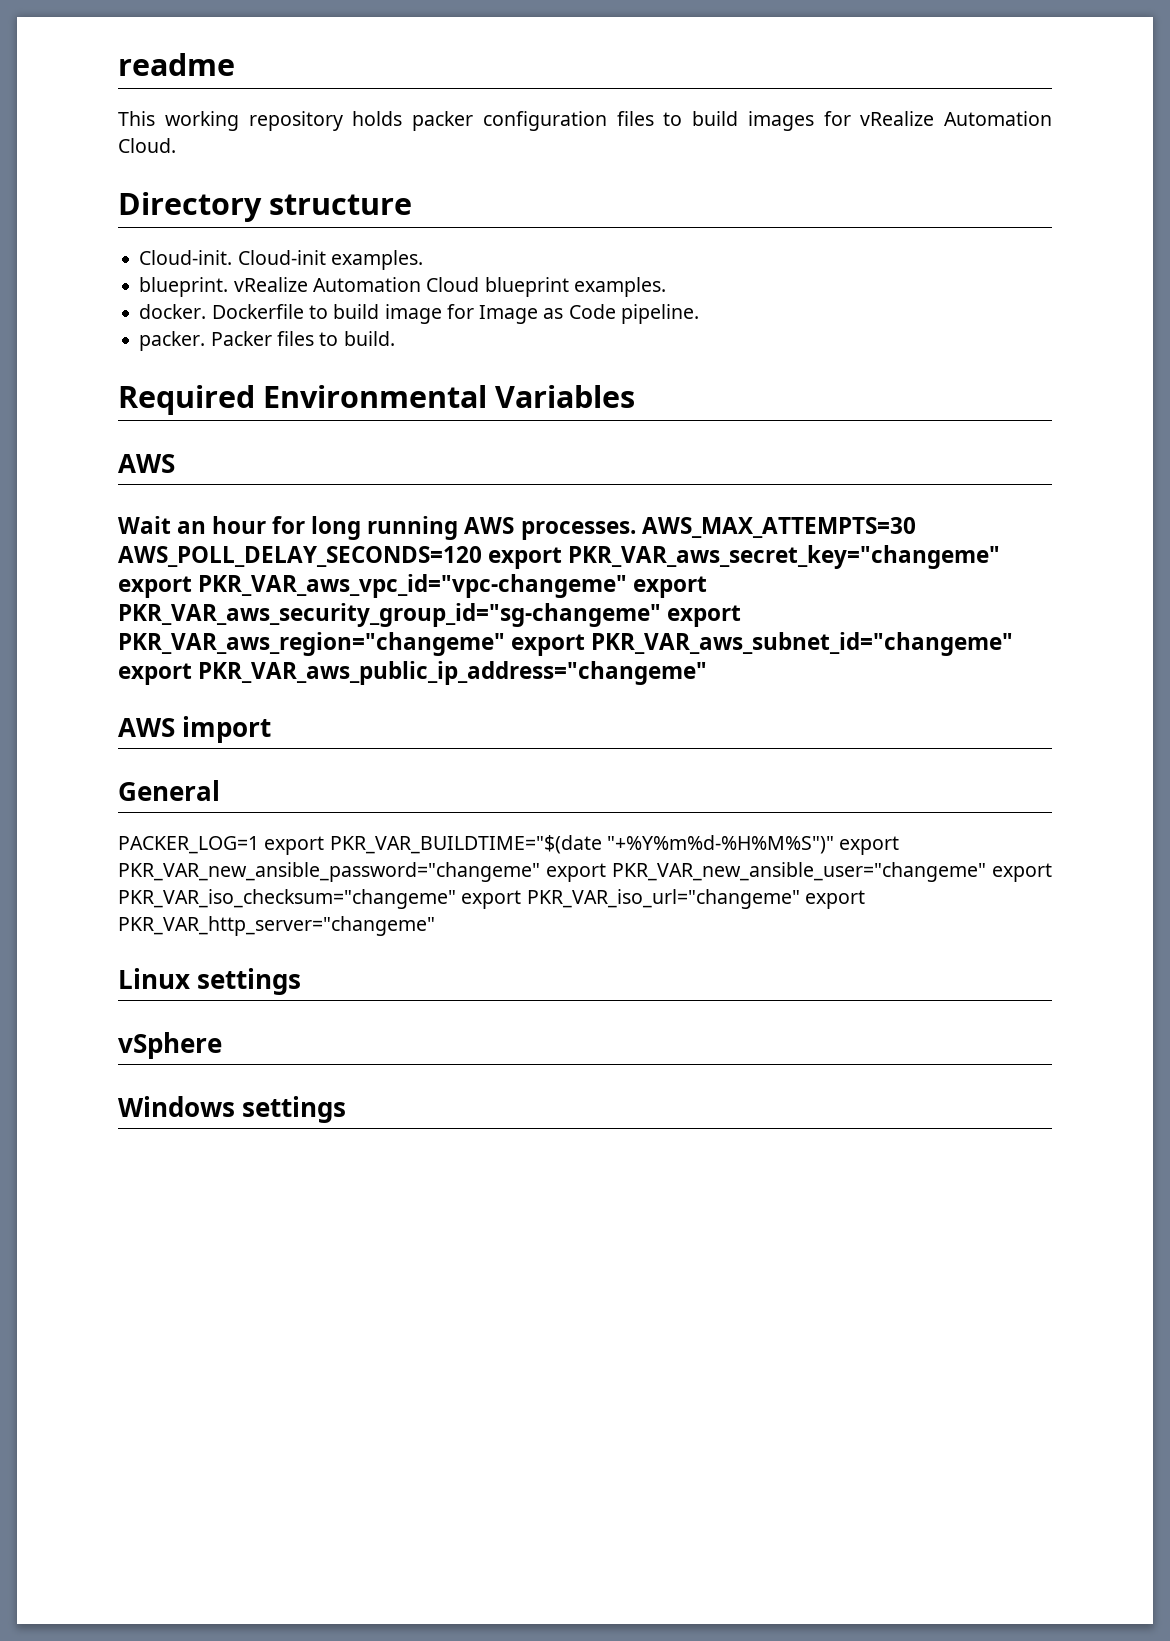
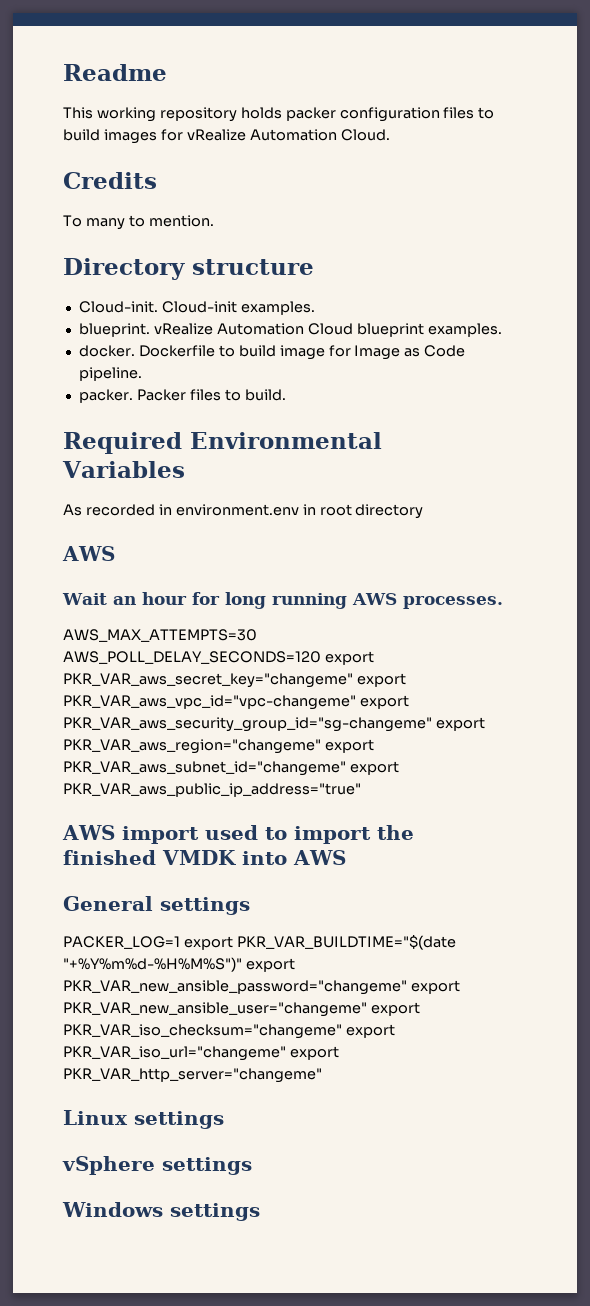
[118,53,235,76] readme -> [63,64,167,81] Readme
(176, 145) none -> [63,172,157,189] [63,215,214,230] // Credits // To many to mention.
(636, 396) none -> [63,504,424,519] // As recorded in environment.env in root directory
(636, 530) none -> (503, 602) //
[198,661,708,685] PKR_VAR_aws_public_ip_address="changeme" -> [63,783,361,797] PKR_VAR_aws_public_ip_address="true"
(272, 729) none -> [204,825,414,844] [63,850,346,865] used to import the finished VMDK into AWS
(220, 790) none -> [160,897,250,915] settings
(222, 1045) none -> [162,1157,252,1175] settings

